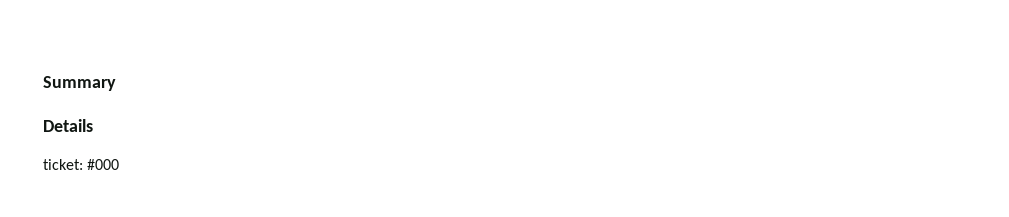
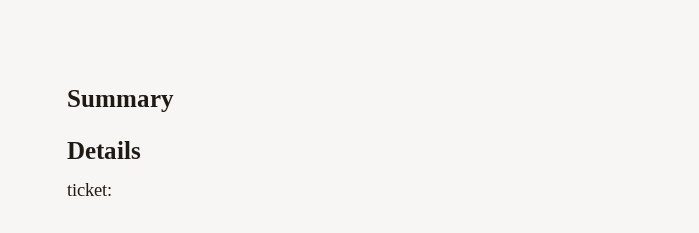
[87,159,120,170] #000 -> (112, 189) none

